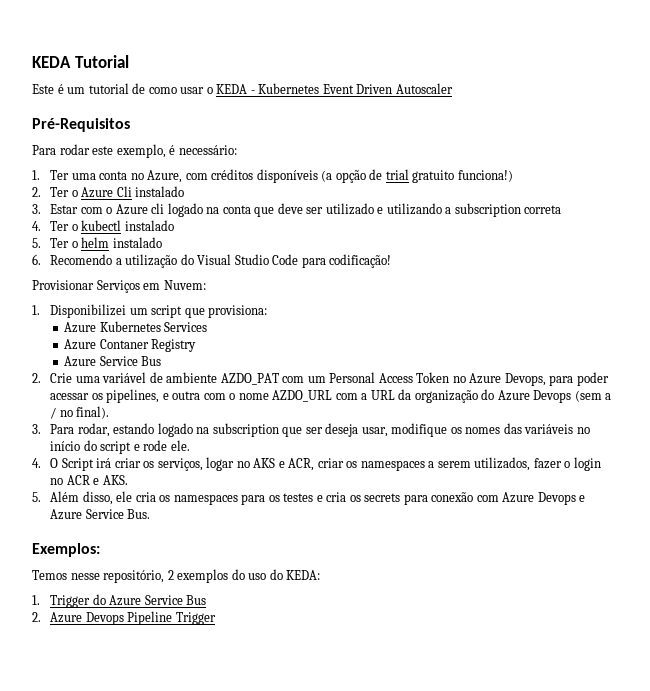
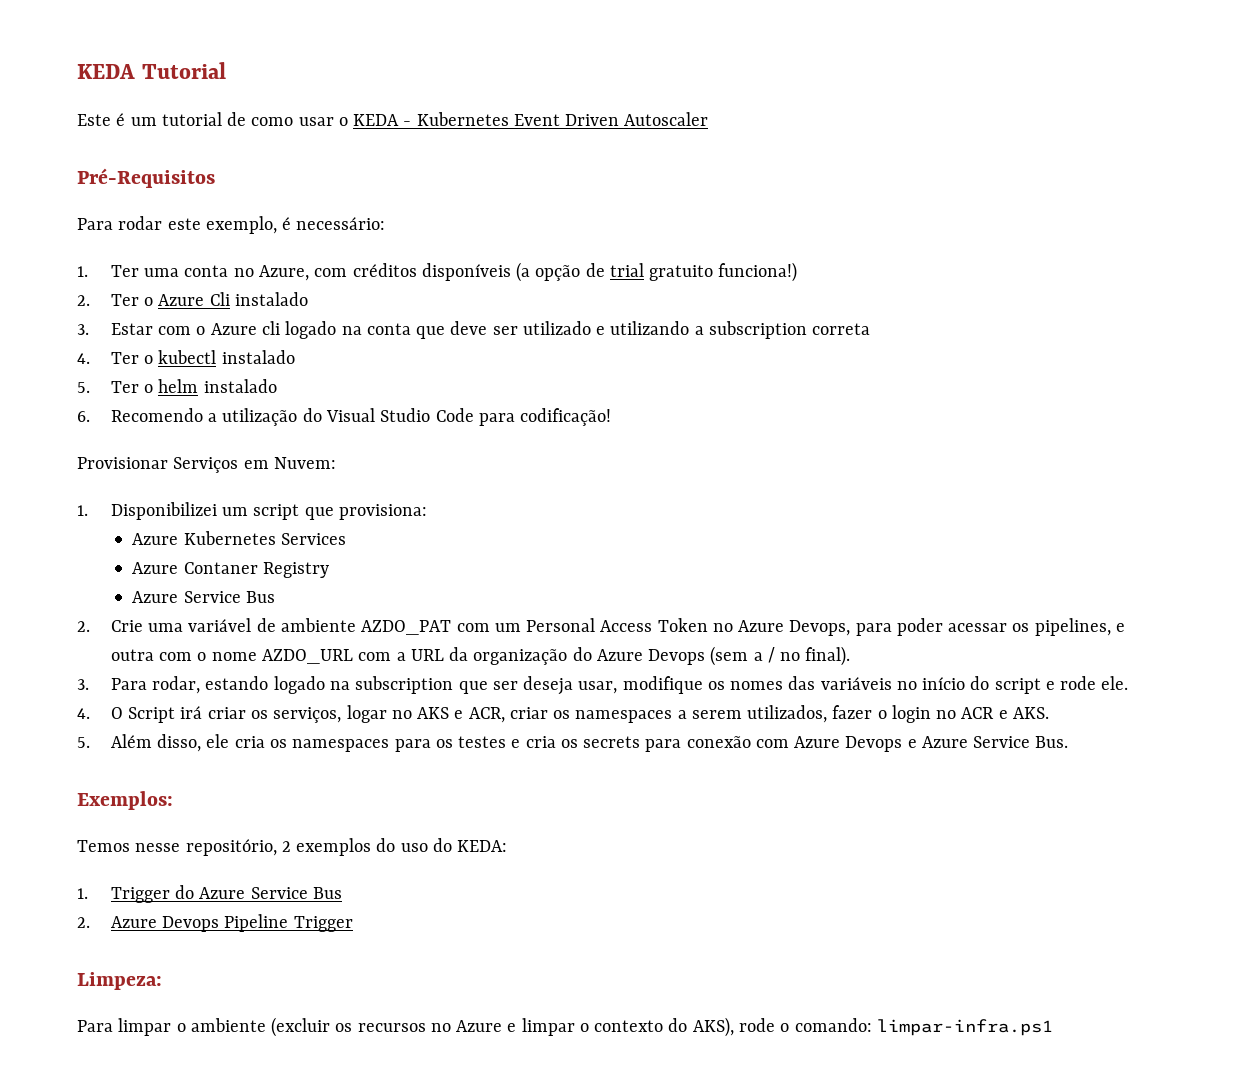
(216, 618) none -> [77,972,162,990] [77,1017,1053,1037] // Limpeza: // Para limpar o ambiente (excluir os recursos no Azure e limpar o contexto do AKS), rode o comando: limpar-infra.ps1

